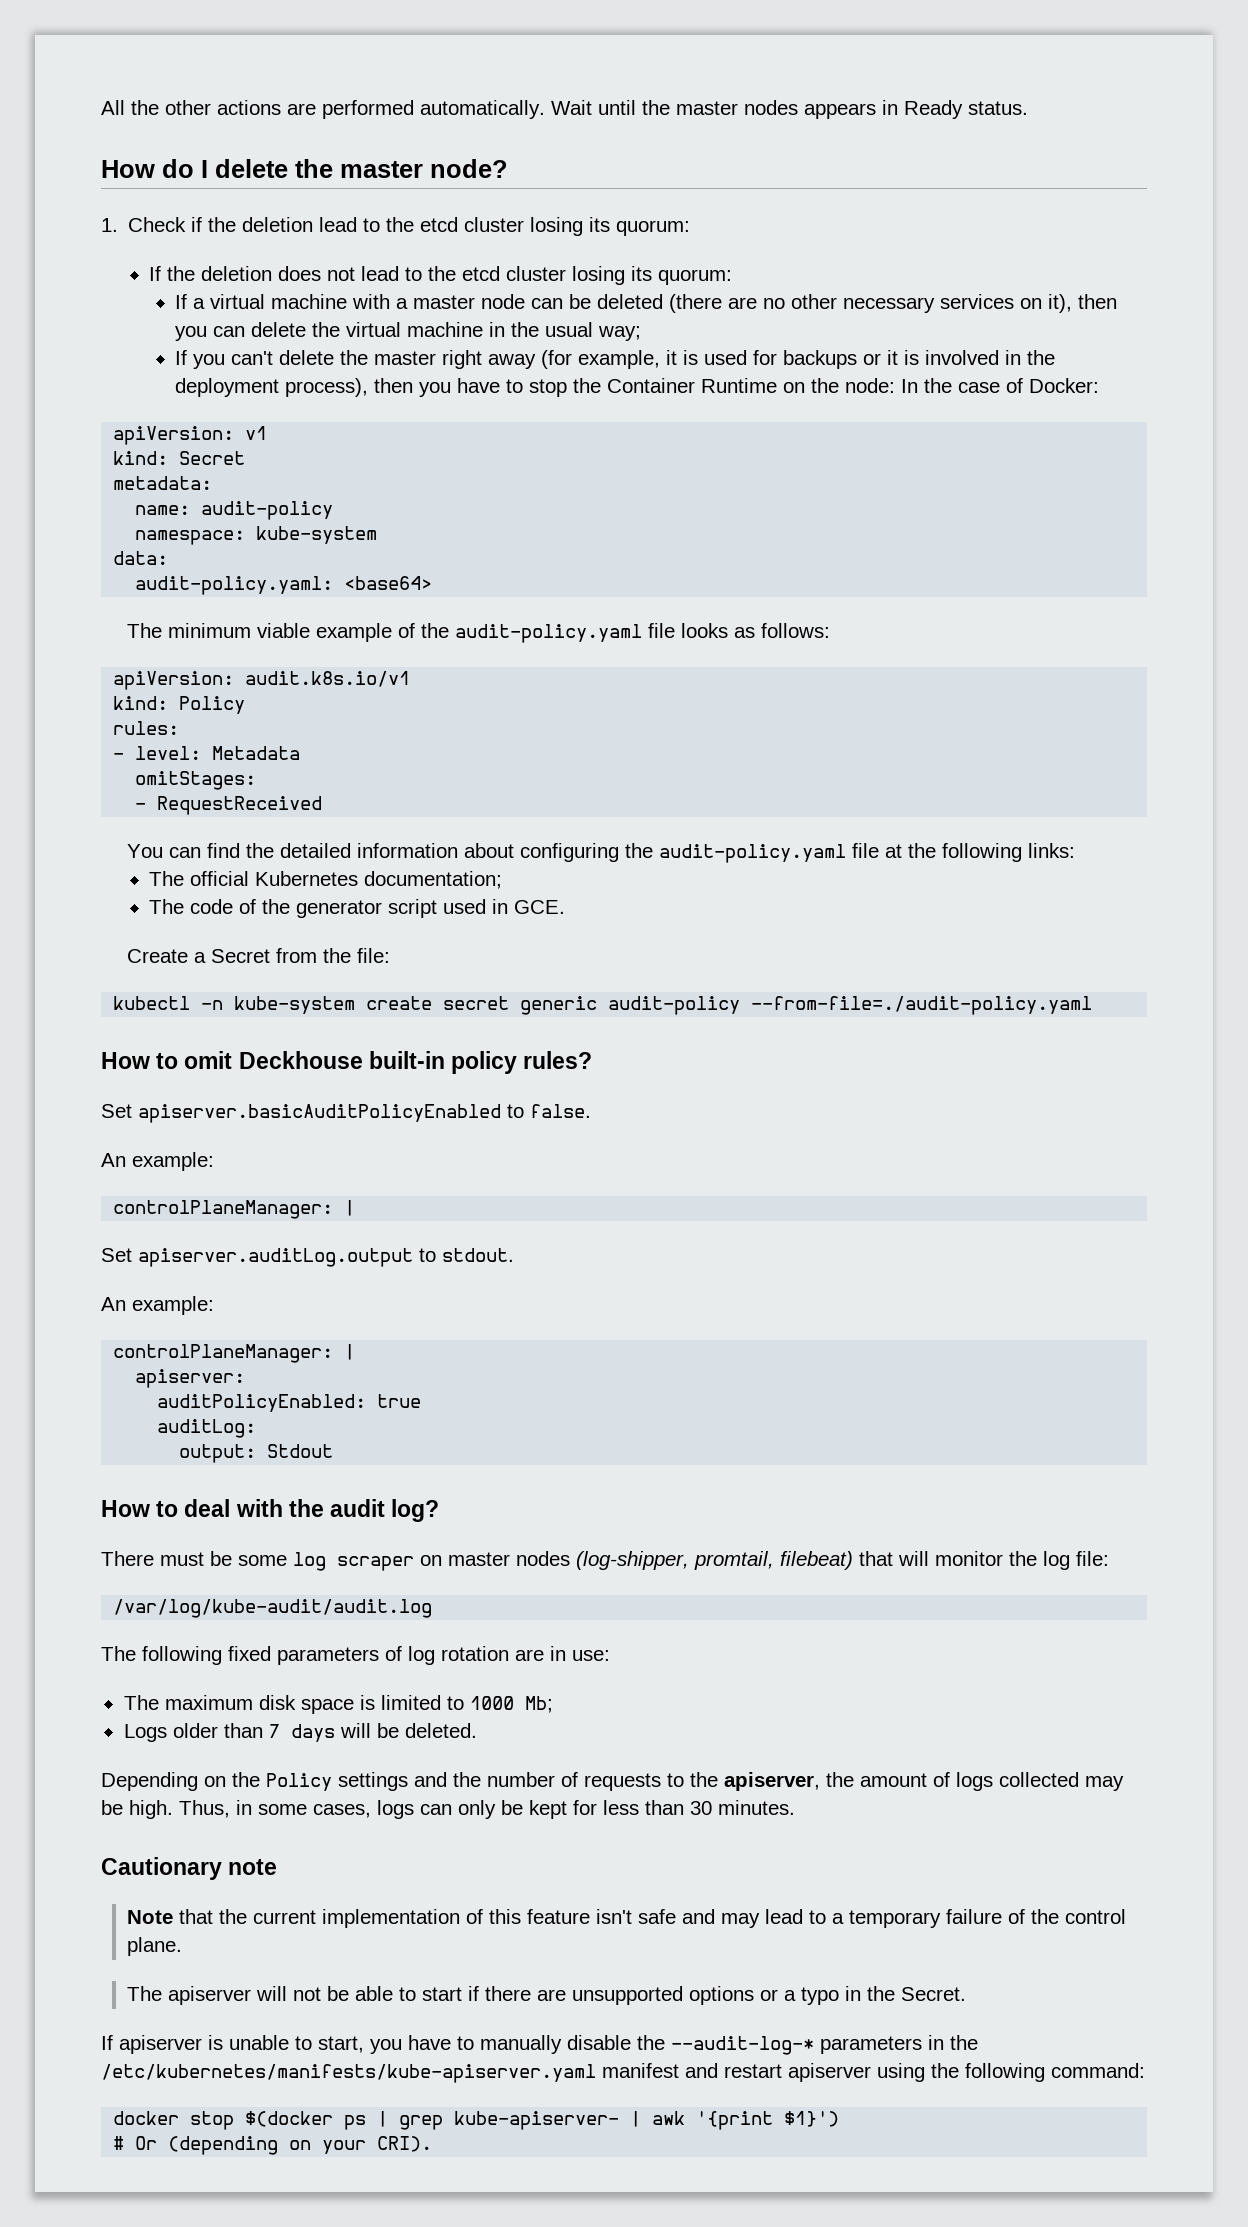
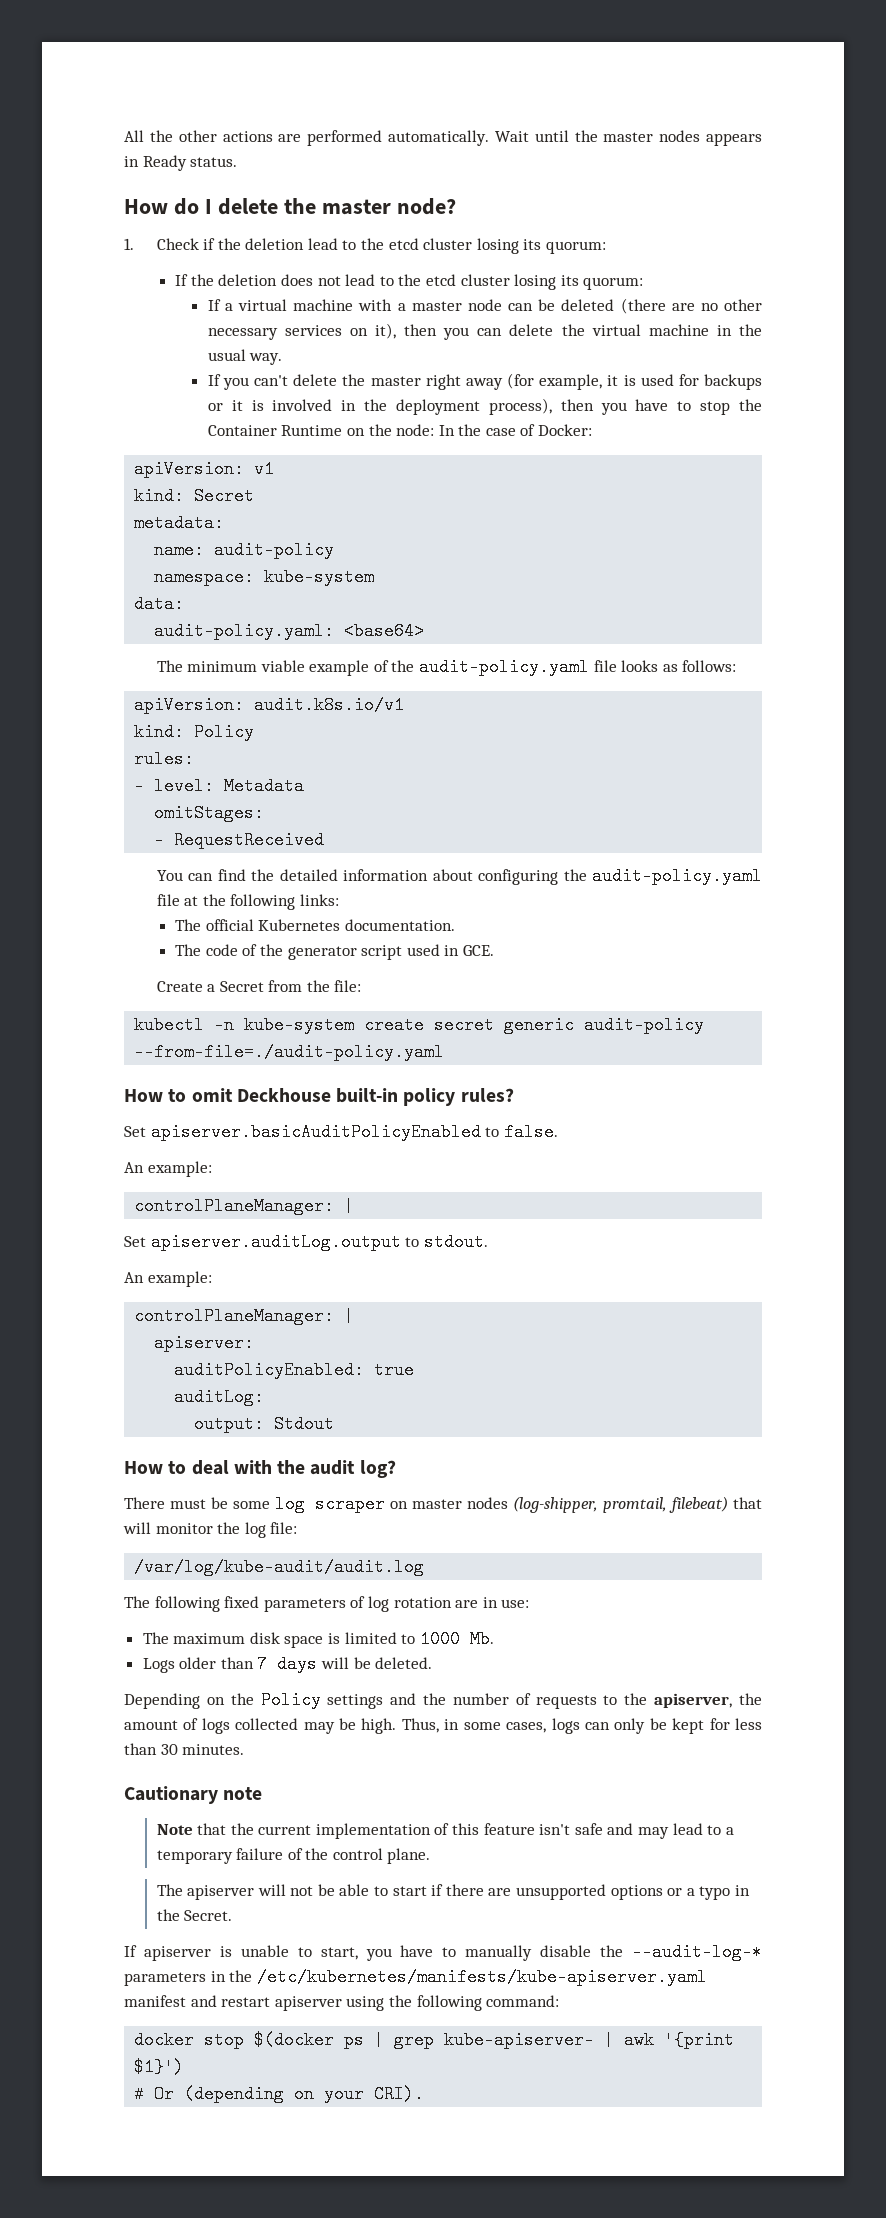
[598,326,642,341] way; -> [249,353,283,365] way.
[364,871,503,889] documentation; -> [345,919,456,931] documentation.
[524,1696,553,1713] Mb; -> [469,1630,494,1648] Mb.

